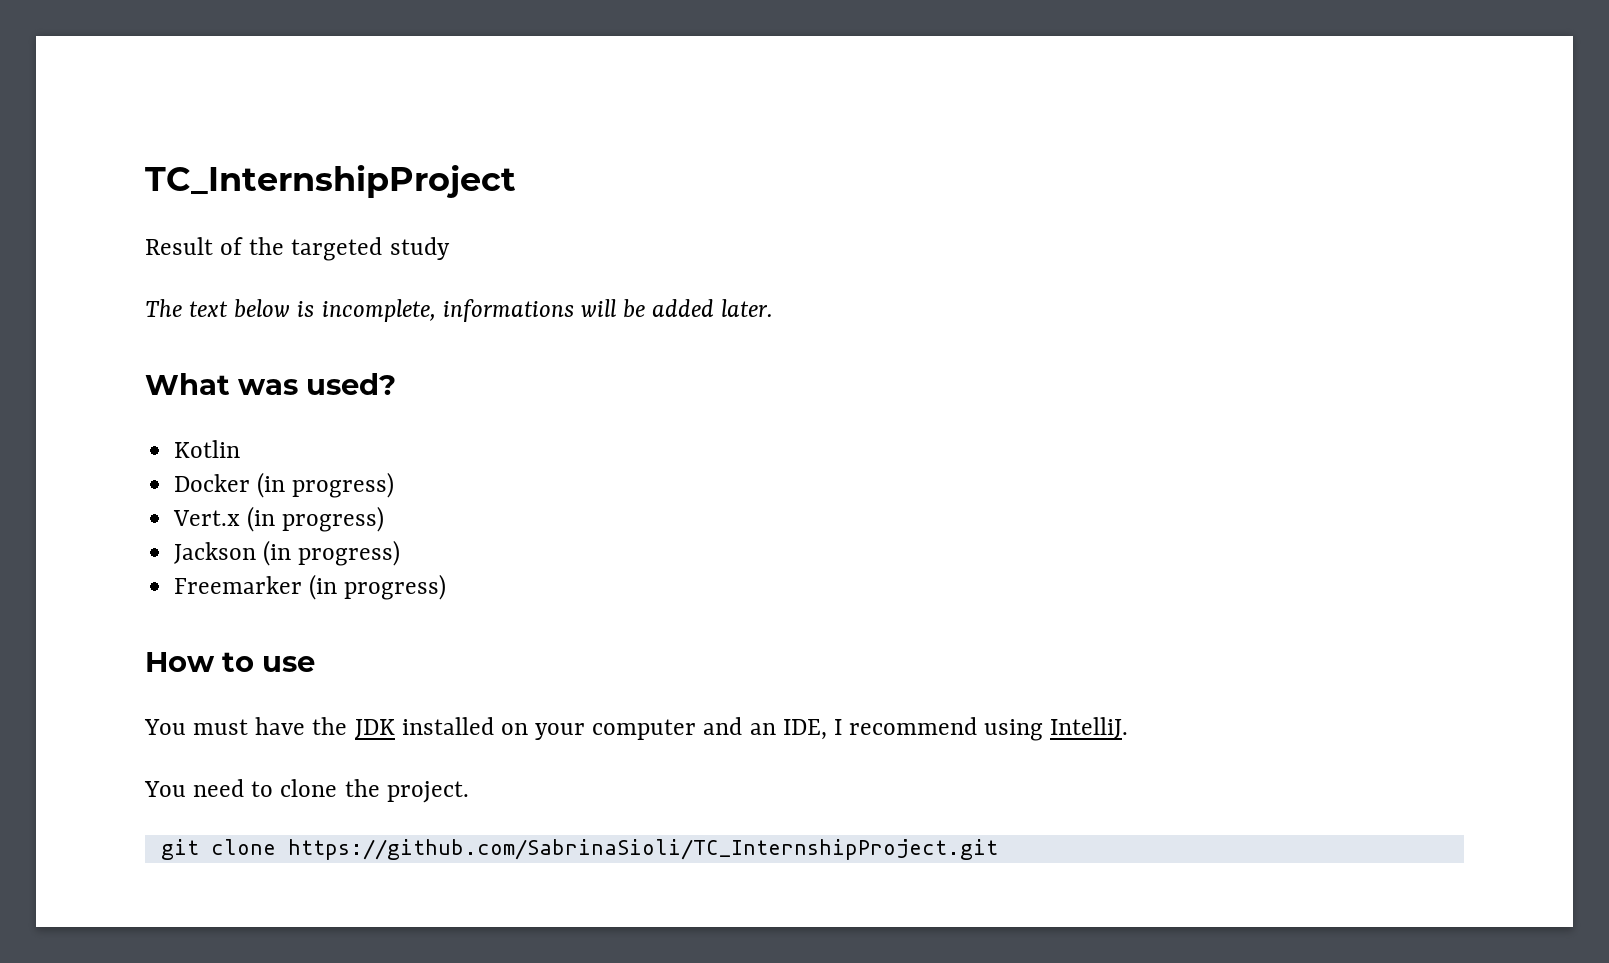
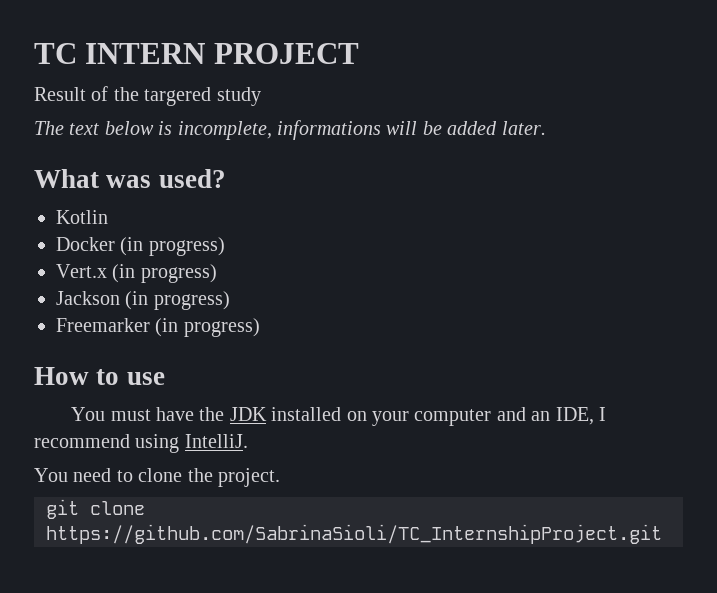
[145,165,516,198] TC_InternshipProject -> [34,43,359,64] TC INTERN PROJECT
[291,237,383,261] targeted -> [144,87,212,106] targered

